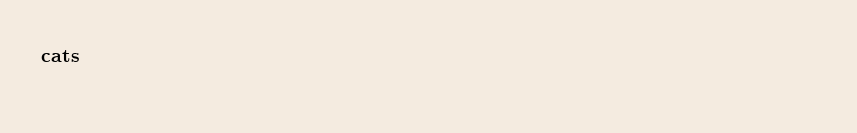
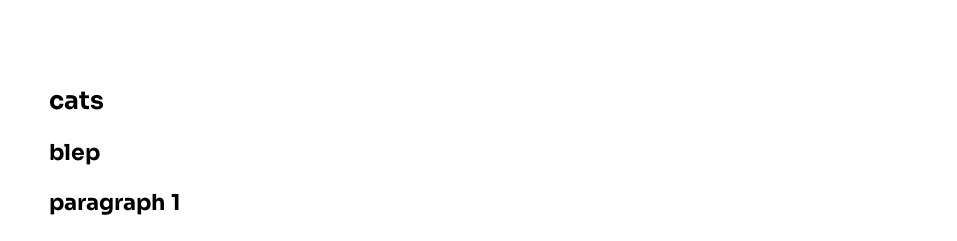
(80, 56) none -> [49,143,100,165] [49,193,180,215] // blep // paragraph 1

